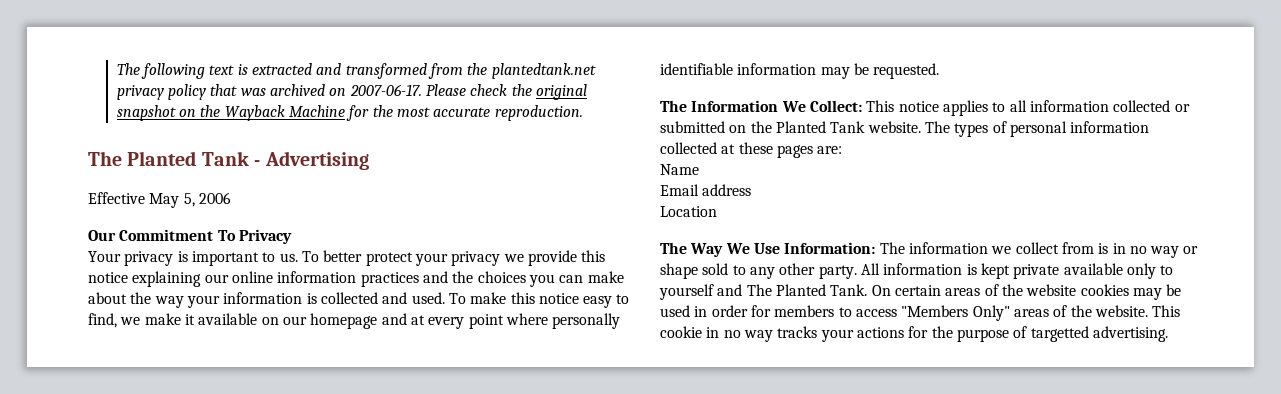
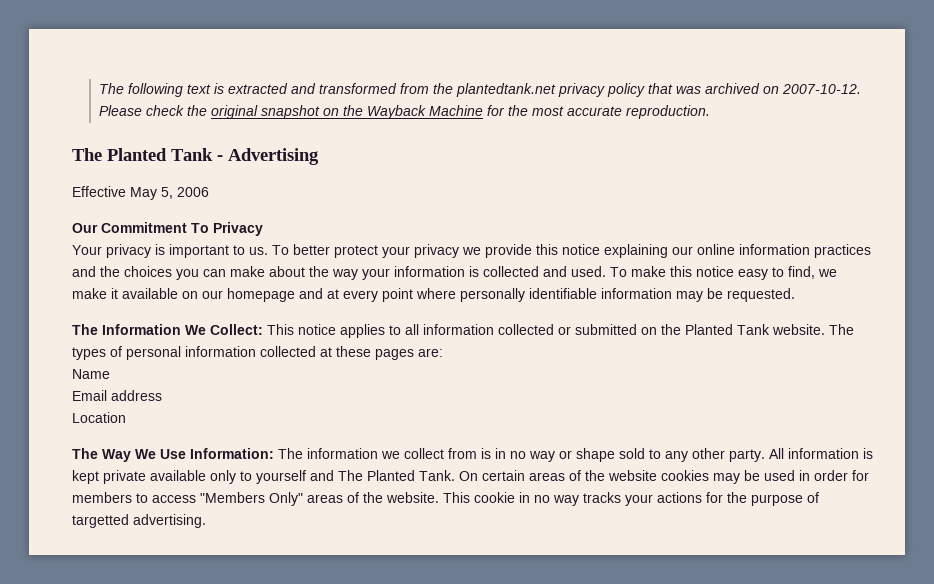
[349,84,422,96] 2007-06-17. -> [781,84,861,94] 2007-10-12.

